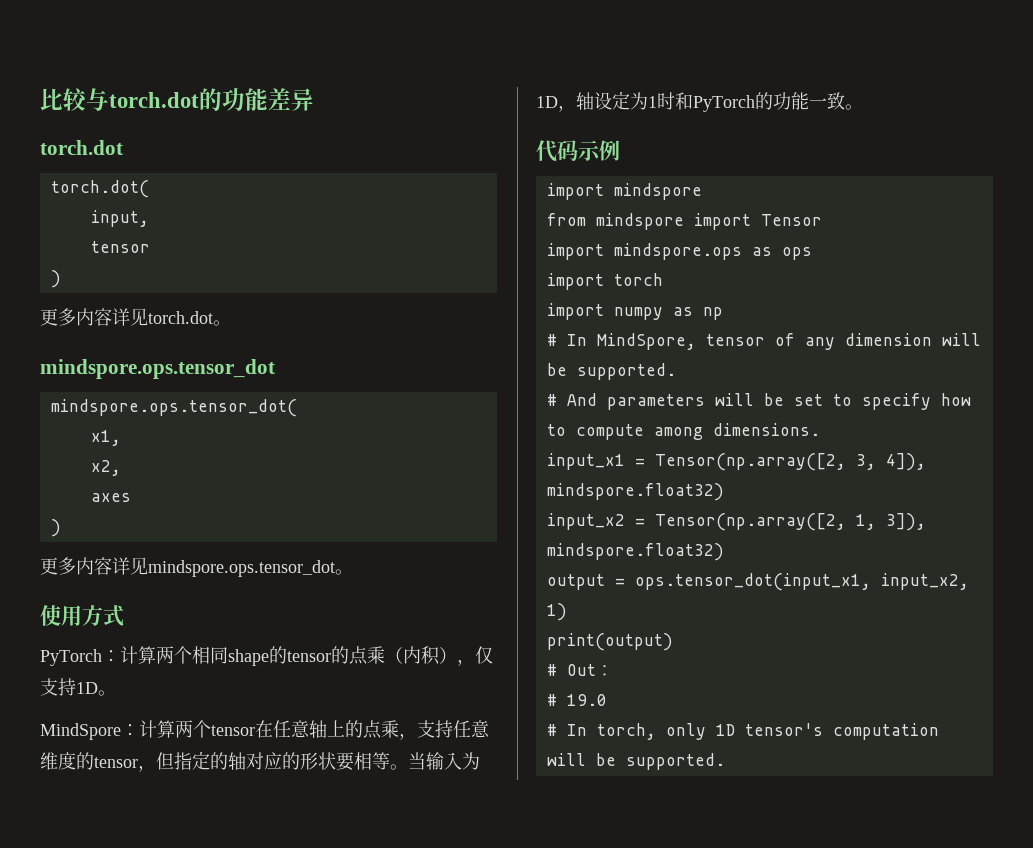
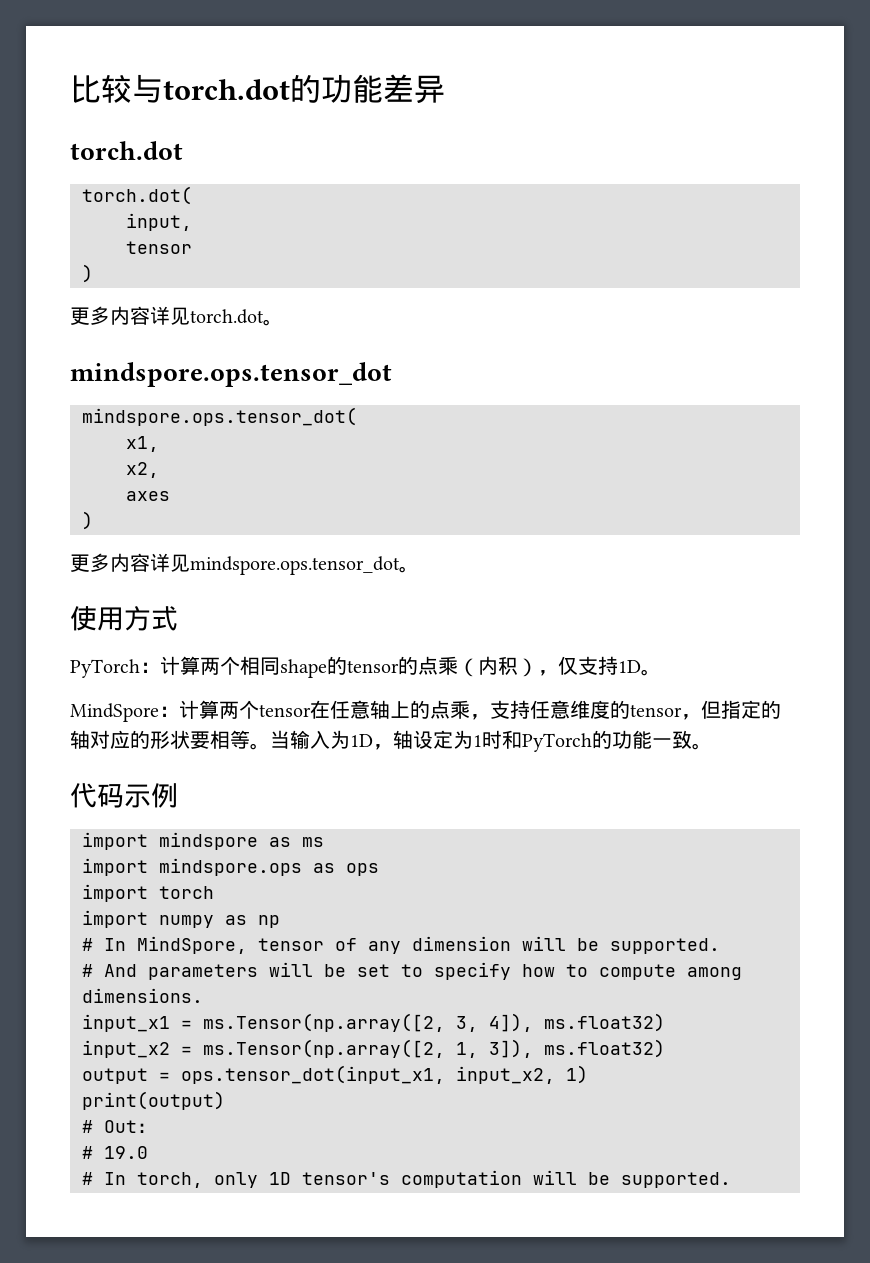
[546,213,822,230] // from mindspore import Tensor -> [269,837,324,847] as ms
[654,453,846,471] Tensor(np.array([2, -> [203,1013,445,1032] ms.Tensor(np.array([2,
[546,483,724,501] mindspore.float32) -> [544,1013,665,1032] ms.float32)
[654,513,846,531] Tensor(np.array([2, -> [203,1039,445,1058] ms.Tensor(np.array([2,
[546,543,724,561] mindspore.float32) -> [544,1039,665,1058] ms.float32)

